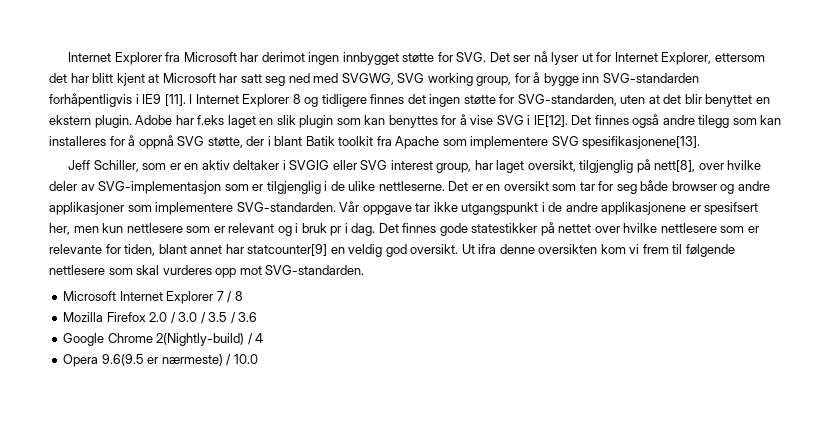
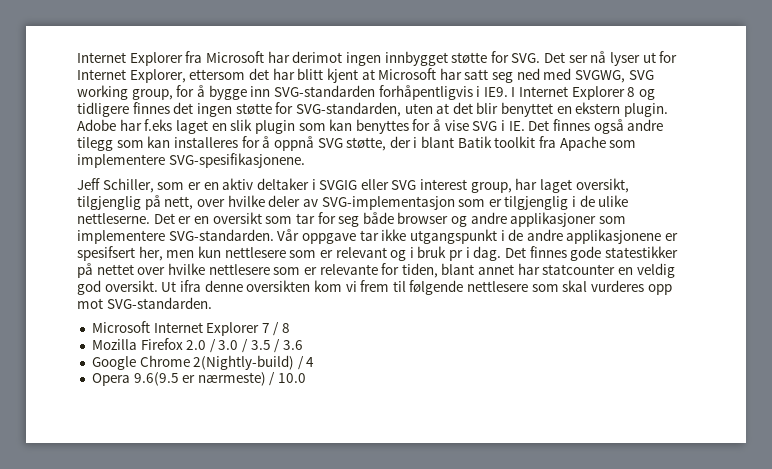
[142,94,186,106] IE9 [11]. -> [483,87,508,97] IE9.
[533,115,568,127] IE[12]. -> [508,121,525,131] IE.
[551,136,701,149] SVG spesifikasjonene[13]. -> [168,153,305,168] SVG-spesifikasjonene.
[654,160,696,172] nett[8], -> [164,196,194,210] nett,
[247,244,328,256] statcounter[9] -> [542,264,616,275] statcounter

